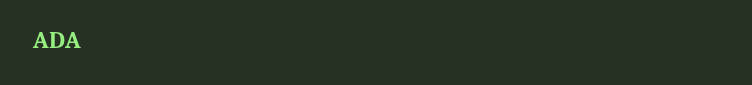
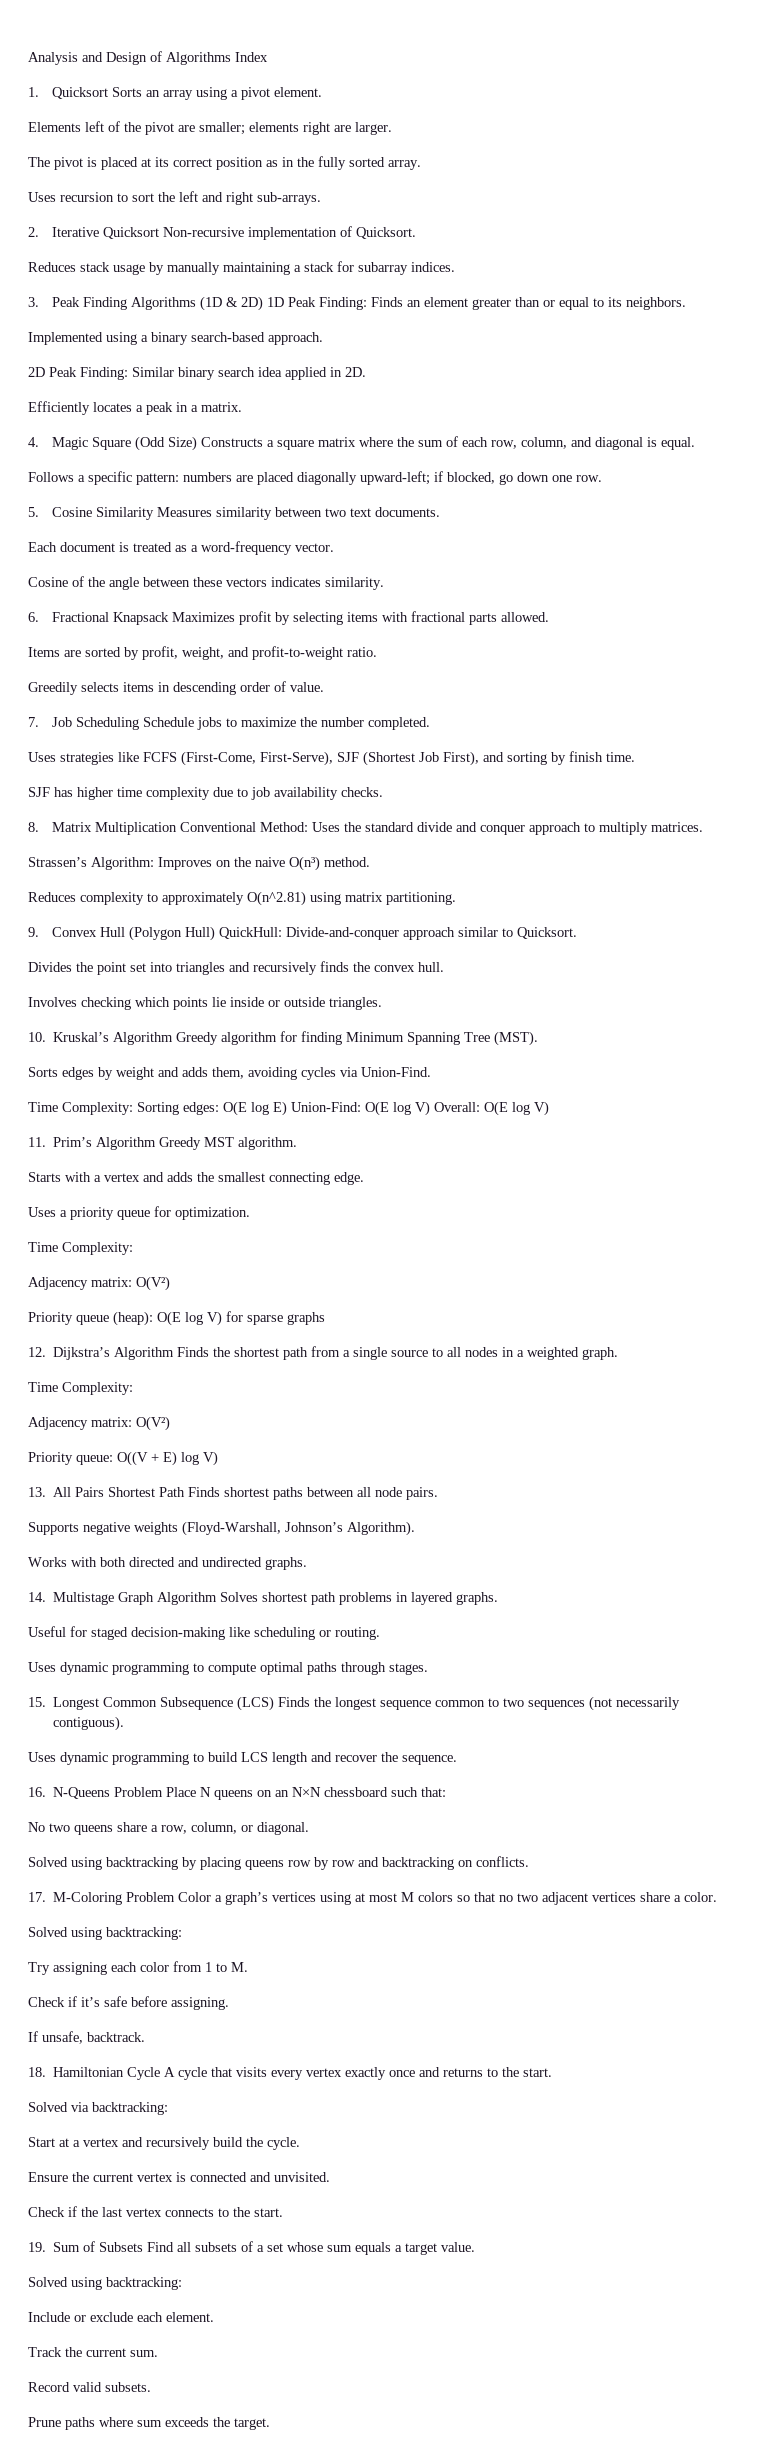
[32,32,81,48] ADA -> [28,51,268,65] [28,87,323,100] [28,121,392,135] [28,156,421,170] [28,191,321,205] [28,226,417,240] [28,261,455,275] [28,296,687,311] [28,332,323,345] [28,367,366,380] [28,401,242,415] [28,436,696,451] [28,471,602,485] [28,507,441,520] [28,541,334,555] [28,576,384,590] [28,611,550,625] [28,646,377,660] [28,681,324,695] [28,717,431,730] [28,751,635,766] [28,787,383,800] [28,822,704,835] [28,856,370,871] [28,891,456,906] [28,926,578,941] [28,961,444,975] [28,997,382,1010] [28,1031,539,1046] [28,1067,431,1080] [28,1101,549,1116] [28,1137,298,1150] [28,1172,364,1185] [28,1206,250,1220] [28,1242,133,1255] [28,1276,170,1291] [28,1311,325,1326] [28,1346,619,1360] [28,1382,133,1395] [28,1416,170,1431] [28,1451,218,1466] [28,1487,439,1500] [28,1521,415,1536] [28,1557,307,1570] [28,1592,499,1605] [28,1626,380,1640] [28,1662,428,1675] [28,1696,681,1711] [53,1716,125,1731] [28,1752,457,1765] [28,1787,447,1800] [28,1822,309,1835] [28,1856,529,1870] [28,1892,718,1905] [28,1927,182,1940] [28,1961,248,1975] [28,1996,229,2010] [28,2031,145,2044] [28,2067,553,2080] [28,2102,168,2115] [28,2137,300,2150] [28,2172,330,2182] [28,2206,283,2217] [28,2241,476,2255] [28,2277,182,2290] [28,2312,214,2322] [28,2347,158,2357] [28,2382,151,2392] [28,2417,270,2430] Analysis and Design of Algorithms Index // 1. Quicksort Sorts an array using a pivot element. // Elements left of the pivot are smaller; elements right are larger. // The pivot is placed at its correct position as in the fully sorted array. // Uses recursion to sort the left and right sub-arrays. // 2. Iterative Quicksort Non-recursive implementation of Quicksort. // Reduces stack usage by manually maintaining a stack for subarray indices. // 3. Peak Finding Algorithms (1D & 2D) 1D Peak Finding: Finds an element greater than or equal to its neighbors. // Implemented using a binary search-based approach. // 2D Peak Finding: Similar binary search idea applied in 2D. // Efficiently locates a peak in a matrix. // 4. Magic Square (Odd Size) Constructs a square matrix where the sum of each row, column, and diagonal is equal. // Follows a specific pattern: numbers are placed diagonally upward-left; if blocked, go down one row. // 5. Cosine Similarity Measures similarity between two text documents. // Each document is treated as a word-frequency vector. // Cosine of the angle between these vectors indicates similarity. // 6. Fractional Knapsack Maximizes profit by selecting items with fractional parts allowed. // Items are sorted by profit, weight, and profit-to-weight ratio. // Greedily selects items in descending order of value. // 7. Job Scheduling Schedule jobs to maximize the number completed. // Uses strategies like FCFS (First-Come, First-Serve), SJF (Shortest Job First), and sorting by finish time. // SJF has higher time complexity due to job availability checks. // 8. Matrix Multiplication Conventional Method: Uses the standard divide and conquer approach to multiply matrices. // Strassen’s Algorithm: Improves on the naive O(n³) method. // Reduces complexity to approximately O(n^2.81) using matrix partitioning. // 9. Convex Hull (Polygon Hull) QuickHull: Divide-and-conquer approach similar to Quicksort. // Divides the point set into triangles and recursively finds the convex hull. // Involves checking which points lie inside or outside triangles. // 10. Kruskal’s Algorithm Greedy algorithm for finding Minimum Spanning Tree (MST). // Sorts edges by weight and adds them, avoiding cycles via Union-Find. // Time Complexity: Sorting edges: O(E log E) Union-Find: O(E log V) Overall: O(E log V) // 11. Prim’s Algorithm Greedy MST algorithm. // Starts with a vertex and adds the smallest connecting edge. // Uses a priority queue for optimization. // Time Complexity: // Adjacency matrix: O(V²) // Priority queue (heap): O(E log V) for sparse graphs // 12. Dijkstra’s Algorithm Finds the shortest path from a single source to all nodes in a weighted graph. // Time Complexity: // Adjacency matrix: O(V²) // Priority queue: O((V + E) log V) // 13. All Pairs Shortest Path Finds shortest paths between all node pairs. // Supports negative weights (Floyd-Warshall, Johnson’s Algorithm). // Works with both directed and undirected graphs. // 14. Multistage Graph Algorithm Solves shortest path problems in layered graphs. // Useful for staged decision-making like scheduling or routing. // Uses dynamic programming to compute optimal paths through stages. // 15. Longest Common Subsequence (LCS) Finds the longest sequence common to two sequences (not necessarily contiguous). // Uses dynamic programming to build LCS length and recover the sequence. // 16. N-Queens Problem Place N queens on an N×N chessboard such that: // No two queens share a row, column, or diagonal. // Solved using backtracking by placing queens row by row and backtracking on conflicts. // 17. M-Coloring Problem Color a graph’s vertices using at most M colors so that no two adjacent vertices share a color. // Solved using backtracking: // Try assigning each color from 1 to M. // Check if it’s safe before assigning. // If unsafe, backtrack. // 18. Hamiltonian Cycle A cycle that visits every vertex exactly once and returns to the start. // Solved via backtracking: // Start at a vertex and recursively build the cycle. // Ensure the current vertex is connected and unvisited. // Check if the last vertex connects to the start. // 19. Sum of Subsets Find all subsets of a set whose sum equals a target value. // Solved using backtracking: // Include or exclude each element. // Track the current sum. // Record valid subsets. // Prune paths where sum exceeds the target.

